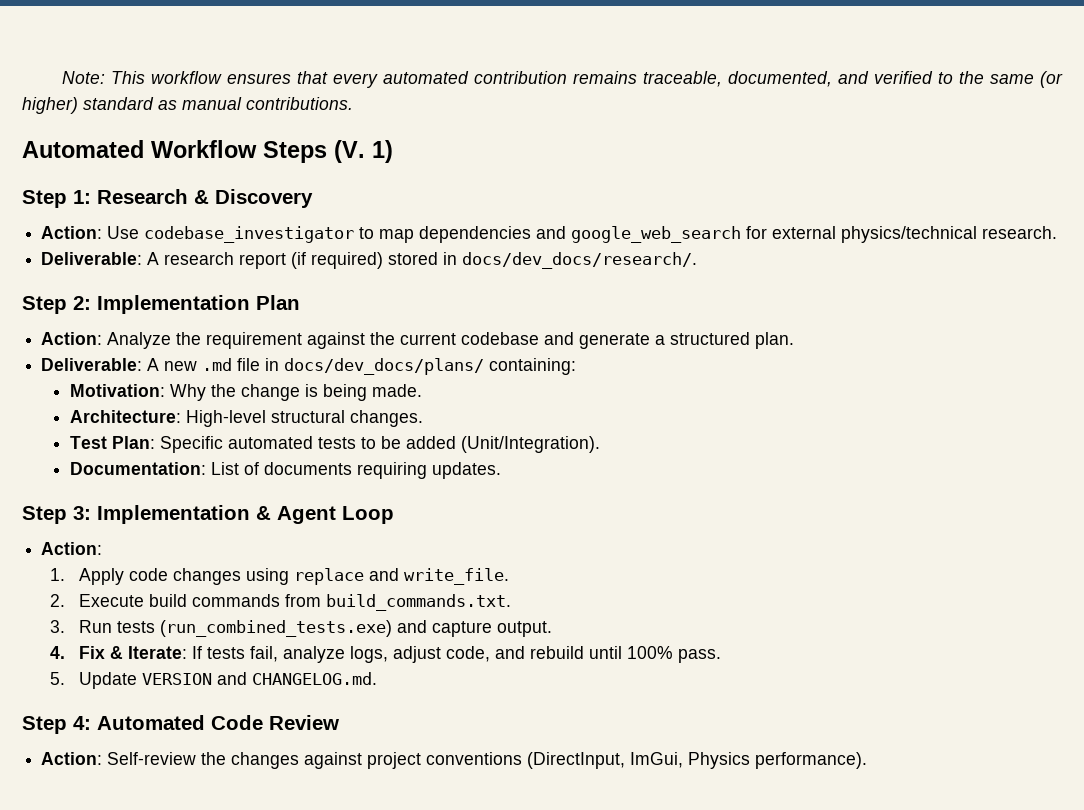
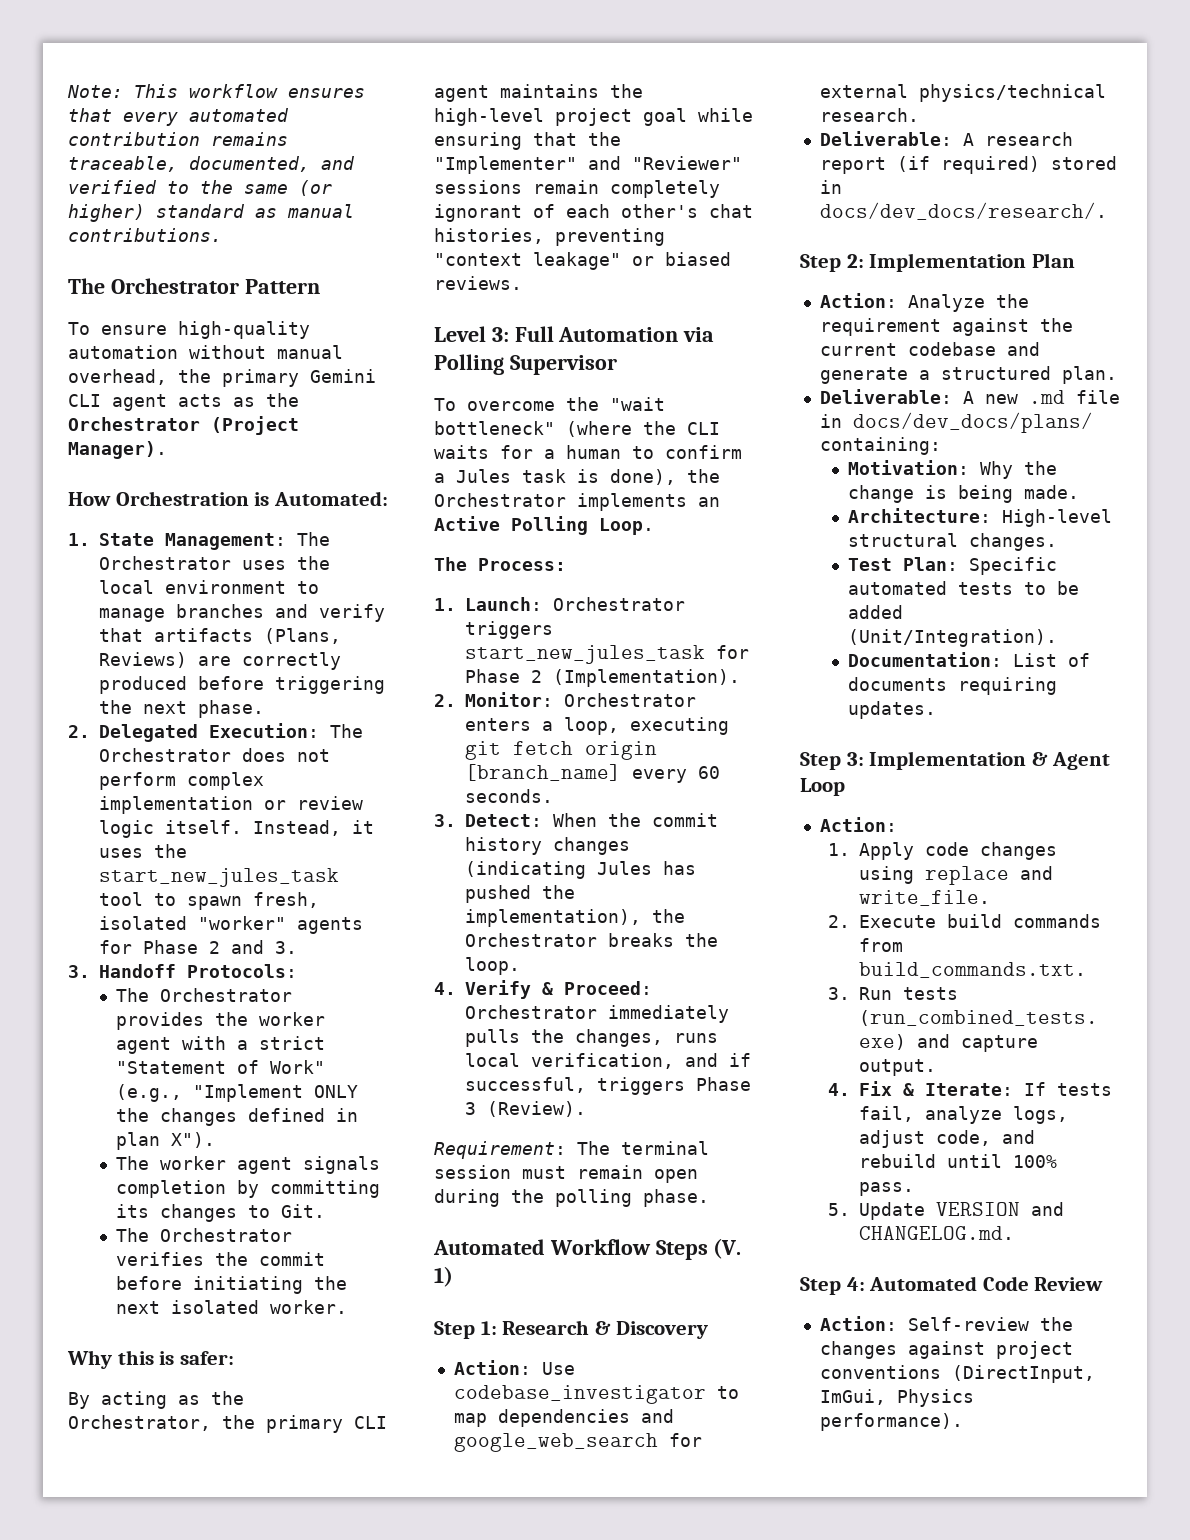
(353, 103) none -> [68,278,320,294] [68,321,310,339] [68,345,343,359] [68,369,376,387] [68,393,299,411] [68,416,299,435] [68,441,167,459] [68,491,388,506] [68,532,330,550] [99,556,330,570] [99,580,319,594] [99,604,385,622] [99,628,341,644] [99,652,341,670] [99,676,385,694] [99,700,264,718] [68,723,363,742] [99,748,330,762] [99,772,264,790] [99,796,363,814] [99,820,374,838] [99,844,187,858] [99,868,339,887] [99,892,319,910] [99,916,363,934] [99,940,297,954] [68,964,297,978] [115,988,292,1002] [115,1012,325,1030] [115,1036,325,1054] [115,1060,325,1074] [115,1084,358,1102] [115,1108,358,1126] [115,1132,215,1150] [115,1156,380,1174] [115,1180,380,1198] [115,1204,325,1222] [115,1228,292,1242] [115,1252,325,1266] [115,1276,347,1294] [115,1300,347,1314] [67,1350,234,1369] [68,1391,244,1409] [68,1415,387,1433] [434,84,643,102] [434,108,753,126] [434,132,621,150] [434,156,742,174] [434,180,720,198] [434,204,753,222] [434,228,665,246] [434,252,731,270] [434,276,522,290] [434,326,715,342] [434,354,617,375] [434,397,665,411] [434,421,720,437] [434,445,742,459] [434,469,720,485] [434,493,720,511] [434,516,654,535] [434,557,566,571] [434,597,685,611] [465,621,553,639] [465,645,749,664] [465,669,740,687] [434,692,696,707] [465,717,729,735] [465,741,657,760] [465,764,720,783] [465,789,553,803] [434,813,718,827] [465,837,630,855] [465,861,696,879] [465,885,575,903] [465,909,685,927] [465,933,718,947] [465,957,520,975] [434,980,652,999] [465,1005,729,1023] [465,1029,718,1047] [465,1053,751,1069] [465,1077,751,1095] [465,1101,586,1117] [434,1141,709,1159] [434,1165,698,1183] [434,1189,709,1207] // The Orchestrator Pattern // To ensure high-quality automation without manual overhead, the primary Gemini CLI agent acts as the Orchestrator (Project Manager). // How Orchestration is Automated: // 1. State Management: The Orchestrator uses the local environment to manage branches and verify that artifacts (Plans, Reviews) are correctly produced before triggering the next phase. // 2. Delegated Execution: The Orchestrator does not perform complex implementation or review logic itself. Instead, it uses the start_new_jules_task tool to spawn fresh, isolated "worker" agents for Phase 2 and 3. // 3. Handoff Protocols: // The Orchestrator provides the worker agent with a strict "Statement of Work" (e.g., "Implement ONLY the changes defined in plan X"). // The worker agent signals completion by committing its changes to Git. // The Orchestrator verifies the commit before initiating the next isolated worker. // Why this is safer: // By acting as the Orchestrator, the primary CLI agent maintains the high-level project goal while ensuring that the "Implementer" and "Reviewer" sessions remain completely ignorant of each other's chat histories, preventing "context leakage" or biased reviews. // Level 3: Full Automation via Polling Supervisor // To overcome the "wait bottleneck" (where the CLI waits for a human to confirm a Jules task is done), the Orchestrator implements an Active Polling Loop. // The Process: // 1. Launch: Orchestrator triggers start_new_jules_task for Phase 2 (Implementation). // 2. Monitor: Orchestrator enters a loop, executing git fetch origin [branch_name] every 60 seconds. // 3. Detect: When the commit history changes (indicating Jules has pushed the implementation), the Orchestrator breaks the loop. // 4. Verify & Proceed: Orchestrator immediately pulls the changes, runs local verification, and if successful, triggers Phase 3 (Review). // Requirement: The terminal session must remain open during the polling phase.

